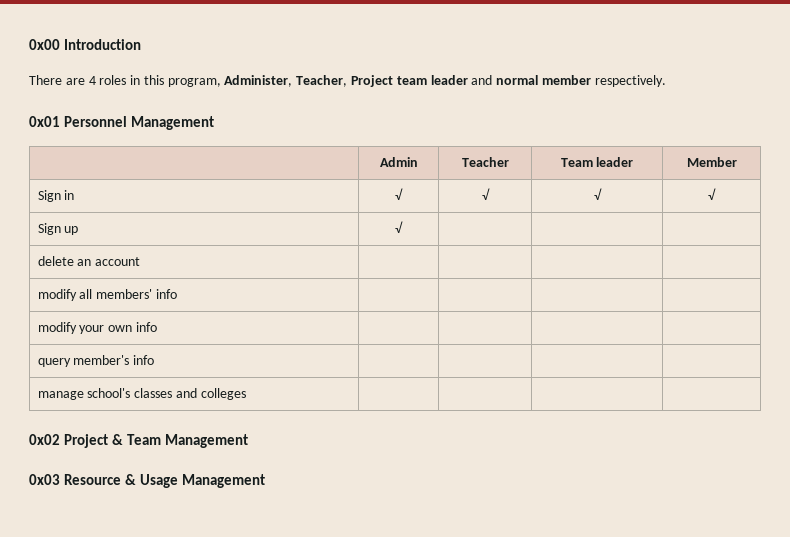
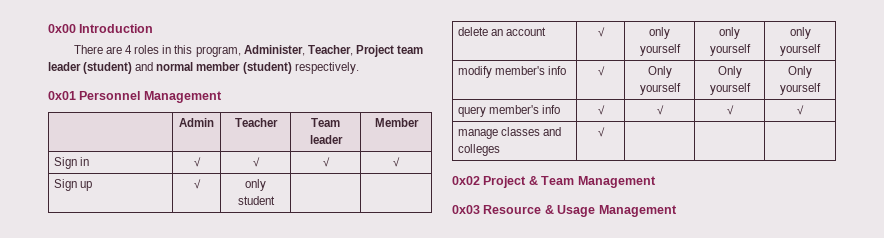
(468, 80) none -> [83,62,133,74] (student)
(591, 80) none -> [242,62,292,74] (student)
(403, 227) none -> [245,179,266,191] [237,196,275,205] only student
[37,289,177,301] [37,322,157,334] | | | // modify all members' info | | | | // modify your own info | | | | -> [597,27,605,37] [649,27,670,39] [639,44,681,56] [719,27,740,39] [709,44,751,56] [789,27,811,39] [780,44,821,56] [457,66,567,78] [597,66,605,76] [647,66,672,78] [639,83,681,95] [717,66,742,78] [709,83,751,95] [788,66,812,78] [780,83,821,95] √ | only yourself | only yourself | only yourself // modify member's info | √ | Only yourself | Only yourself | Only yourself
(155, 360) | | | -> [597,105,605,115] [656,105,664,115] [726,105,734,115] [797,105,804,115] √ | √ | √ | √
[87,388,131,398] school's -> (498, 134) none
(246, 394) none -> [597,127,605,137] √

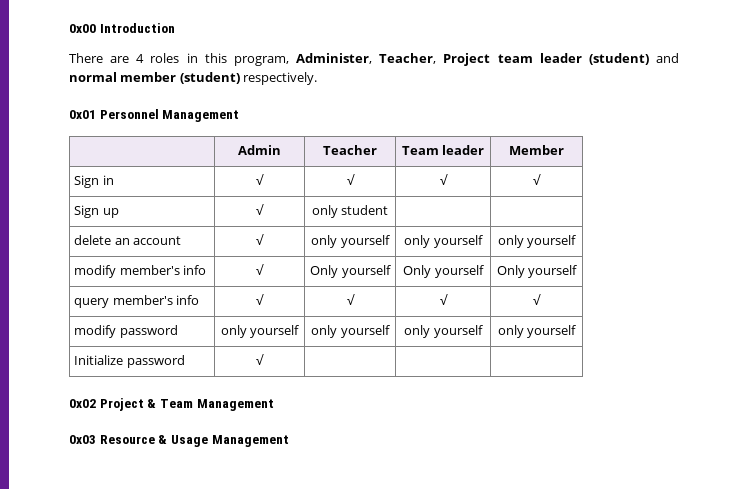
[457,127,562,139] [457,144,500,156] manage classes and colleges -> [74,325,178,338] [220,325,300,338] [311,325,390,338] [404,325,483,338] [497,325,577,338] [74,355,185,368] modify password | only yourself | only yourself | only yourself | only yourself // Initialize password

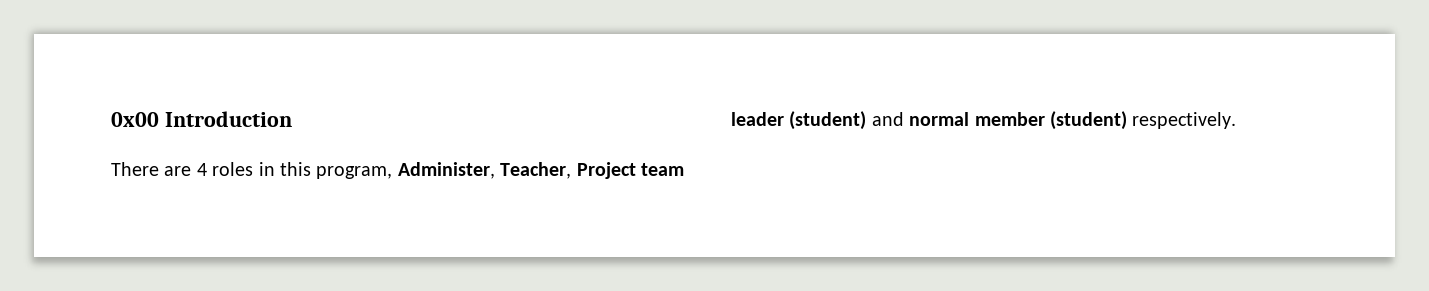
[69,109,240,122] [238,145,281,155] [323,145,377,155] [401,145,485,155] [509,145,564,155] [74,175,114,188] [256,174,264,185] [346,174,355,185] [439,174,448,185] [533,174,541,185] [74,205,119,218] [256,204,264,215] [311,205,389,218] [74,235,181,245] [256,234,264,245] [311,235,390,248] [404,235,483,248] [497,235,577,248] [74,265,206,278] [256,264,264,275] [310,265,391,278] [403,265,484,278] [496,265,578,278] [74,295,199,308] [256,294,264,305] [346,294,355,305] [439,294,448,305] [533,294,541,305] [74,325,178,338] [220,325,300,338] [311,325,390,338] [404,325,483,338] [497,325,577,338] [74,355,185,368] [256,354,264,365] [69,398,274,411] [69,435,289,447] // 0x01 Personnel Management // | Admin | Teacher | Team leader | Member // Sign in | √ | √ | √ | √ // Sign up | √ | only student | | // delete an account | √ | only yourself | only yourself | only yourself // modify member's info | √ | Only yourself | Only yourself | Only yourself // query member's info | √ | √ | √ | √ // modify password | only yourself | only yourself | only yourself | only yourself // Initialize password | √ | | | // 0x02 Project & Team Management // 0x03 Resource & Usage Management -> (1237, 120) none

